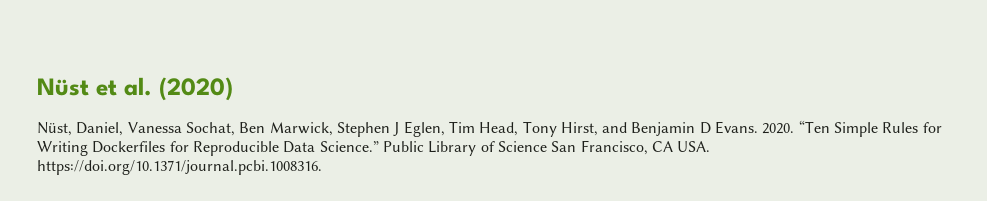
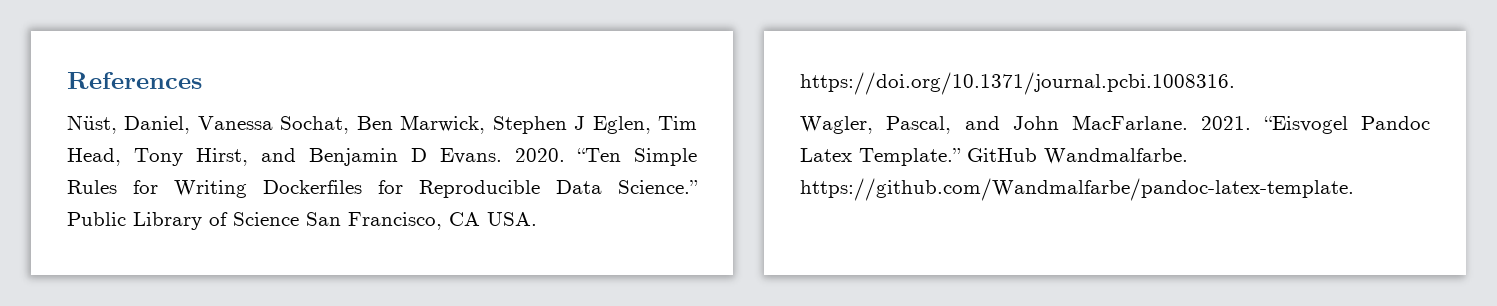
[37,77,233,101] Nüst et al. (2020) -> [67,72,202,89] References
(322, 167) none -> [800,115,1430,134] [800,148,1188,166] [800,178,1354,201] // Wagler, Pascal, and John MacFarlane. 2021. “Eisvogel Pandoc Latex Template.” GitHub Wandmalfarbe. https://github.com/Wandmalfarbe/pandoc-latex-template.

